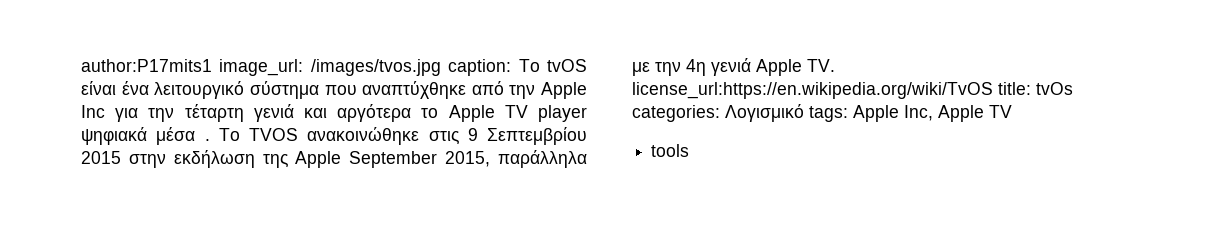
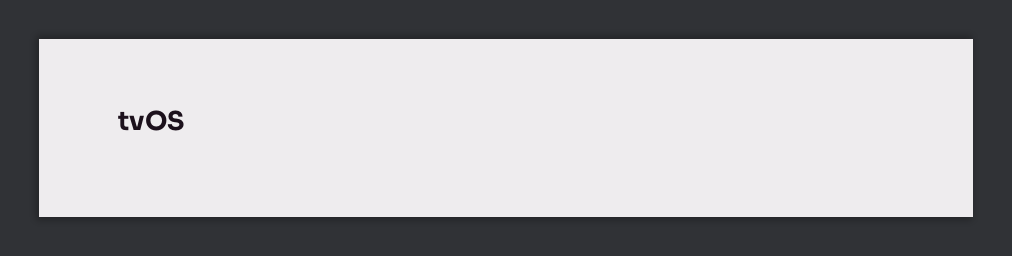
[81,59,587,76] [81,81,587,99] [81,104,587,122] [81,127,587,145] [81,150,587,168] [632,58,835,76] [632,82,1073,99] [632,104,1012,122] [651,144,690,157] author:P17mits1 image_url: /images/tvos.jpg caption: Το tvOS είναι ένα λειτουργικό σύστημα που αναπτύχθηκε από την Apple Inc για την τέταρτη γενιά και αργότερα το Apple TV player ψηφιακά μέσα . Το TVOS ανακοινώθηκε στις 9 Σεπτεμβρίου 2015 στην εκδήλωση της Apple September 2015, παράλληλα με την 4η γενιά Apple TV. license_url:https://en.wikipedia.org/wiki/TvOS title: tvOs categories: Λογισμικό tags: Apple Inc, Apple TV // tools -> [118,110,184,131] tvOS

